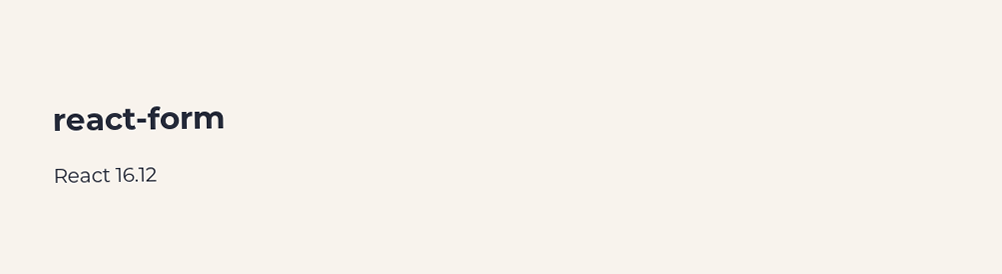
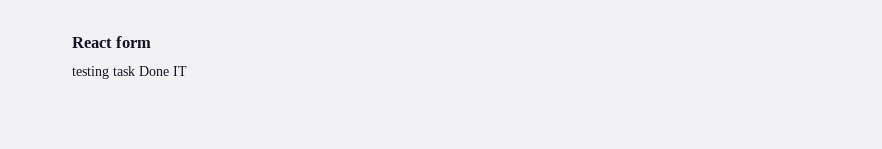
[52,105,226,131] [53,167,158,183] react-form // React 16.12 -> [72,36,152,48] [72,66,187,79] React form // testing task Done IT

